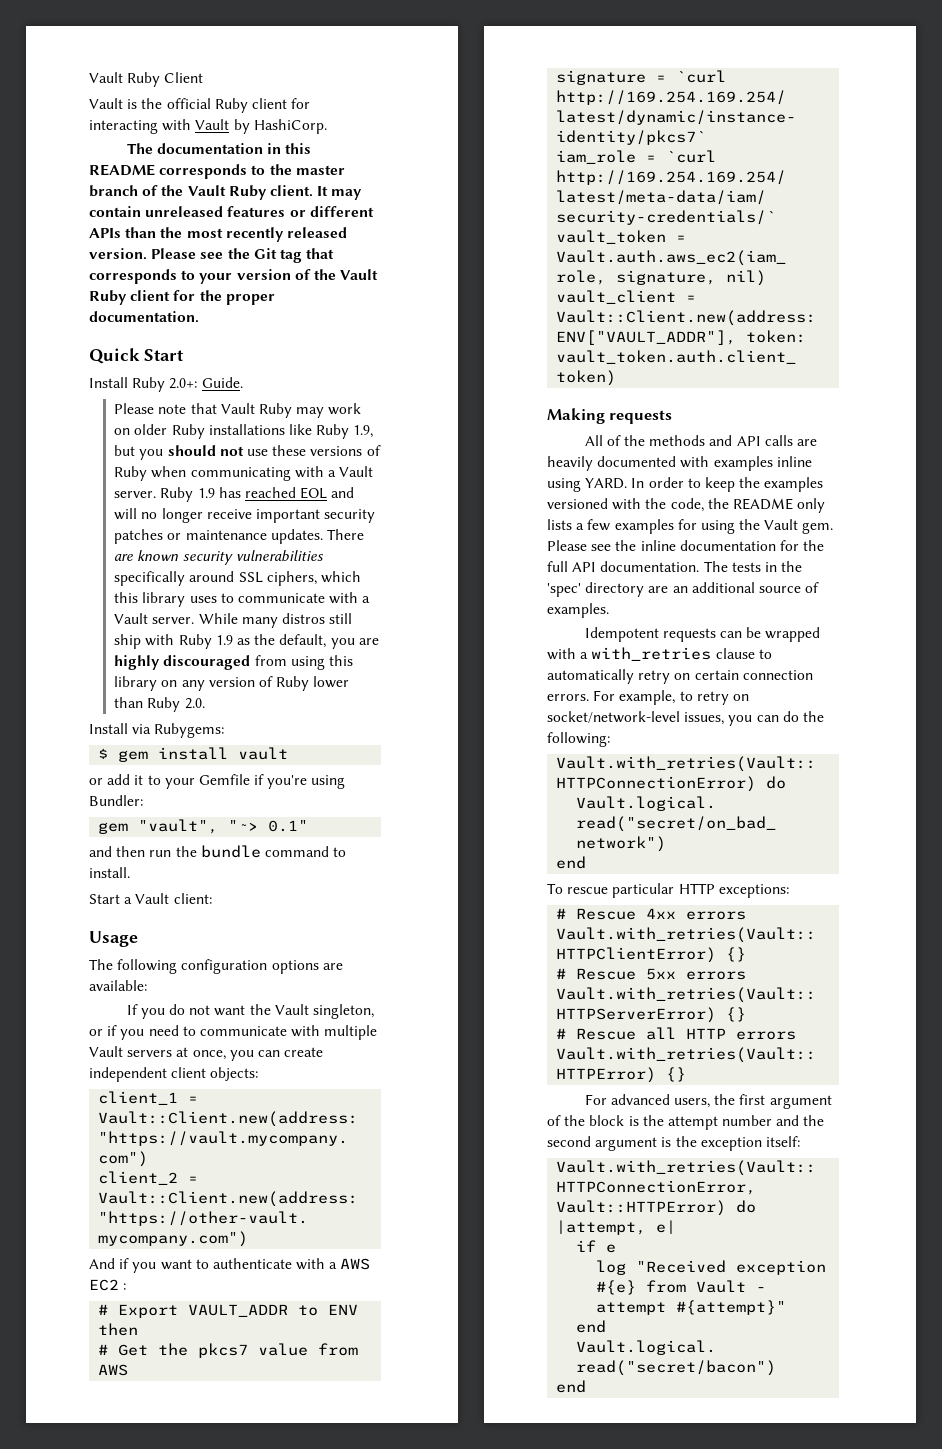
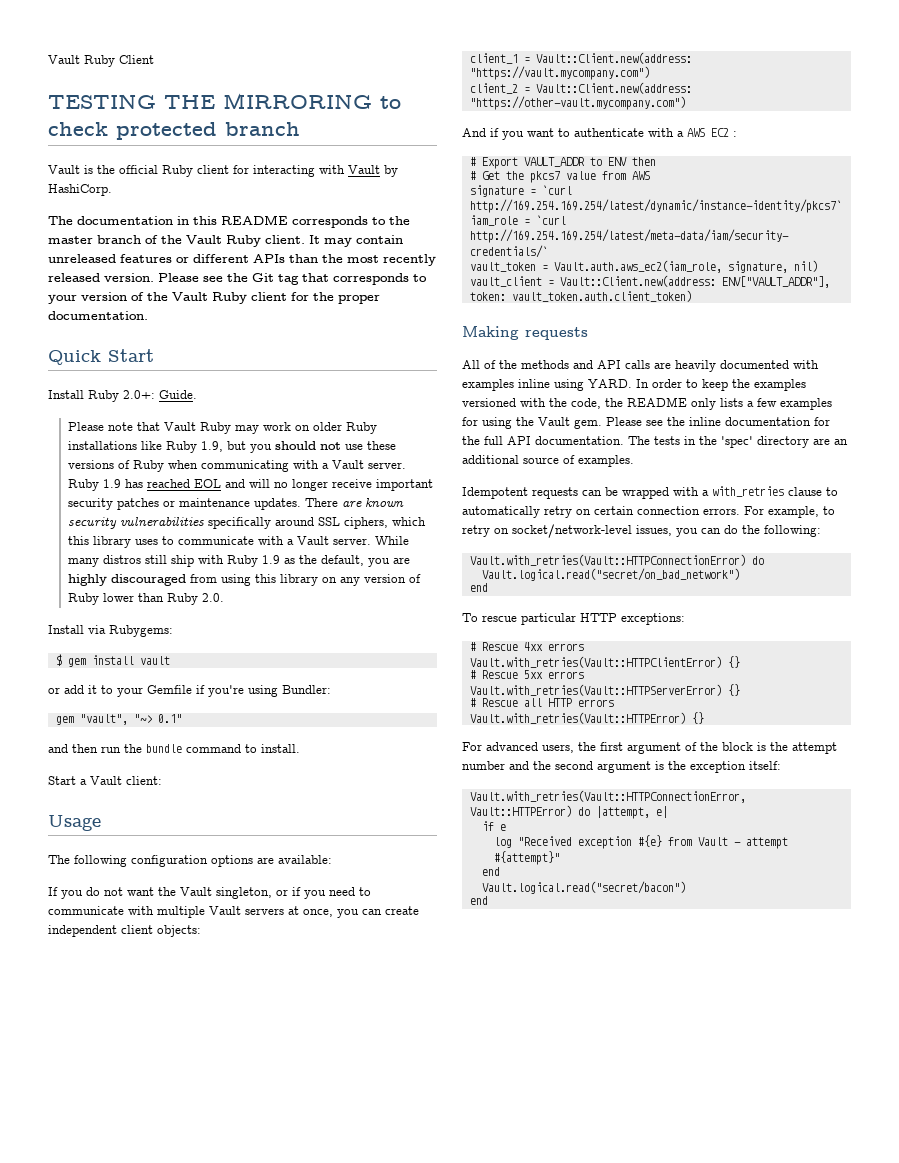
(204, 77) none -> [48,93,401,109] [48,122,300,140] // TESTING THE MIRRORING to check protected branch

